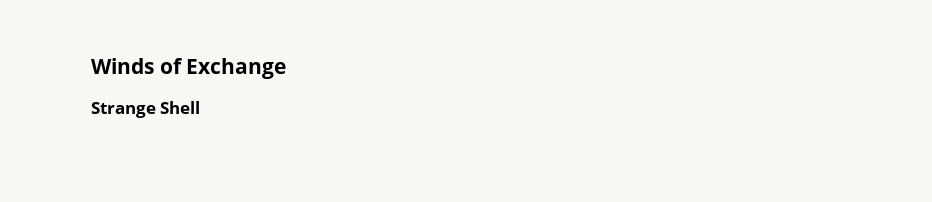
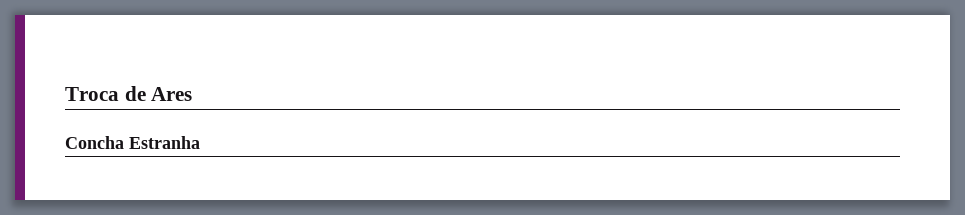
[91,58,287,79] [91,101,201,118] Winds of Exchange // Strange Shell -> [65,86,193,101] [65,136,200,149] Troca de Ares // Concha Estranha

